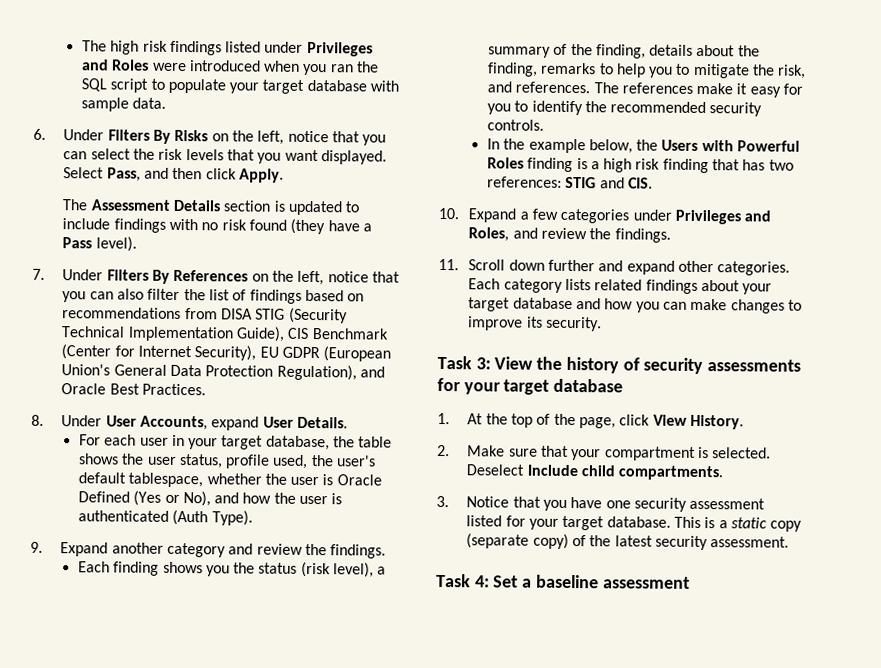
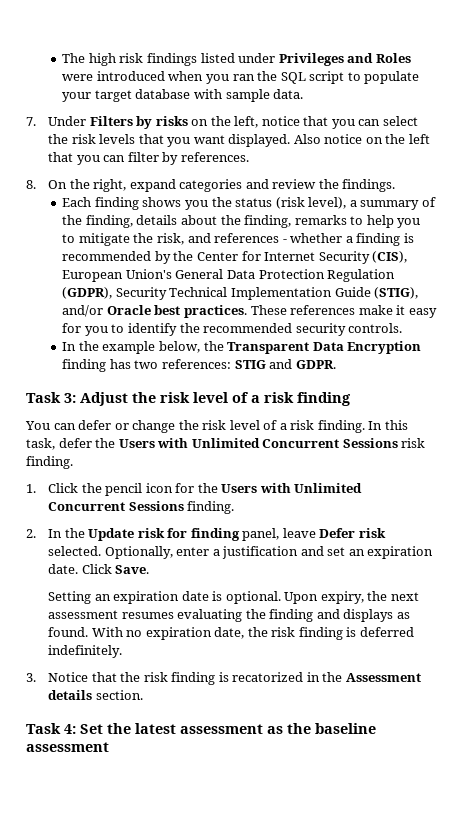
[33,128,209,144] 6. Under Filters By Risks -> [26,116,188,129] 7. Under Filters by risks
[63,167,284,183] [62,199,361,216] [62,218,372,235] [62,236,137,252] [32,268,400,286] [62,288,365,304] [62,307,348,324] [61,326,389,342] [61,344,392,362] [61,364,385,381] [61,383,206,396] [31,414,348,431] [78,434,393,451] [77,453,377,469] [77,472,382,488] [77,490,343,507] [77,509,253,526] [30,541,226,558] Select Pass, and then click Apply. // The Assessment Details section is updated to include findings with no risk found (they have a Pass level). // 7. Under Filters By References on the left, notice that you can also filter the list of findings based on recommendations from DISA STIG (Security Technical Implementation Guide), CIS Benchmark (Center for Internet Security), EU GDPR (European Union's General Data Protection Regulation), and Oracle Best Practices. // 8. Under User Accounts, expand User Details. // For each user in your target database, the table shows the user status, profile used, the user's default tablespace, whether the user is Oracle Defined (Yes or No), and how the user is authenticated (Auth Type). // 9. Expand another category -> [293,134,430,144] [48,152,249,165] [26,179,243,192] Also notice on the left that you can filter by references. // 8. On the right, expand categories
[515,81,619,94] references. The -> [214,233,414,246] [62,251,408,264] [62,269,396,282] [62,287,419,300] [62,305,287,318] references - whether a finding is recommended by the Center for Internet Security (CIS), European Union's General Data Protection Regulation (GDPR), Security Technical Implementation Guide (STIG), and/or Oracle best practices. These
[661,139,801,152] [486,157,741,174] Users with Powerful Roles finding is a high risk finding that -> [227,341,422,354] [62,359,107,372] Transparent Data Encryption finding
[627,177,653,189] [438,207,772,225] [468,227,671,243] [438,258,791,276] [468,278,773,295] [468,297,802,314] [468,316,602,332] [437,355,802,375] [437,377,624,395] [437,412,744,430] [437,444,772,461] [466,464,724,481] [436,495,766,512] [466,515,803,532] [466,533,790,551] [436,573,533,588] CIS. // 10. Expand a few categories under Privileges and Roles, and review the findings. // 11. Scroll down further and expand other categories. Each category lists related findings about your target database and how you can make changes to improve its security. // Task 3: View the history of security assessments for your target database // 1. At the top of the page, click View History. // 2. Make sure that your compartment is selected. Deselect Include child compartments. // 3. Notice that you have one security assessment listed for your target database. This is a static copy (separate copy) of the latest security assessment. // Task 4: Set a -> [295,360,336,369] [26,392,351,406] [25,420,408,433] [26,438,426,450] [26,456,73,469] [26,483,363,496] [48,501,235,514] [26,528,386,541] [48,546,434,559] [48,564,150,574] [48,591,419,604] [48,609,410,622] [48,627,414,640] [48,645,123,658] [26,672,421,685] [48,690,143,700] [26,723,311,734] GDPR. // Task 3: Adjust the risk level of a risk finding // You can defer or change the risk level of a risk finding. In this task, defer the Users with Unlimited Concurrent Sessions risk finding. // 1. Click the pencil icon for the Users with Unlimited Concurrent Sessions finding. // 2. In the Update risk for finding panel, leave Defer risk selected. Optionally, enter a justification and set an expiration date. Click Save. // Setting an expiration date is optional. Upon expiry, the next assessment resumes evaluating the finding and displays as found. With no expiration date, the risk finding is deferred indefinitely. // 3. Notice that the risk finding is recatorized in the Assessment details section. // Task 4: Set the latest assessment as the

